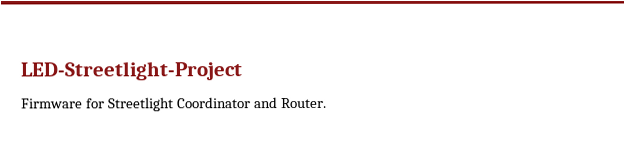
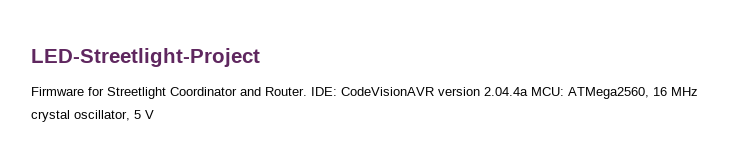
(327, 103) none -> [311,87,698,99] [31,110,154,122] IDE: CodeVisionAVR version 2.04.4a MCU: ATMega2560, 16 MHz crystal oscillator, 5 V

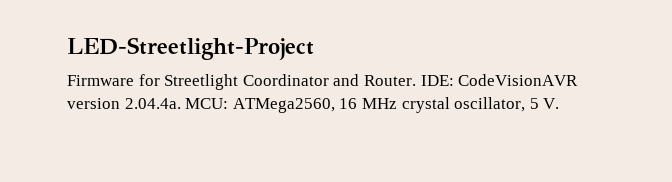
[484,87,528,96] 2.04.4a -> [124,98,181,109] 2.04.4a.
[145,110,154,119] V -> [543,98,560,109] V.

